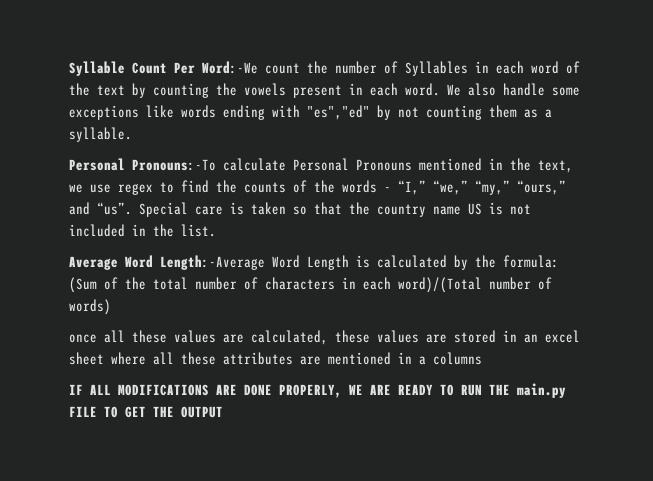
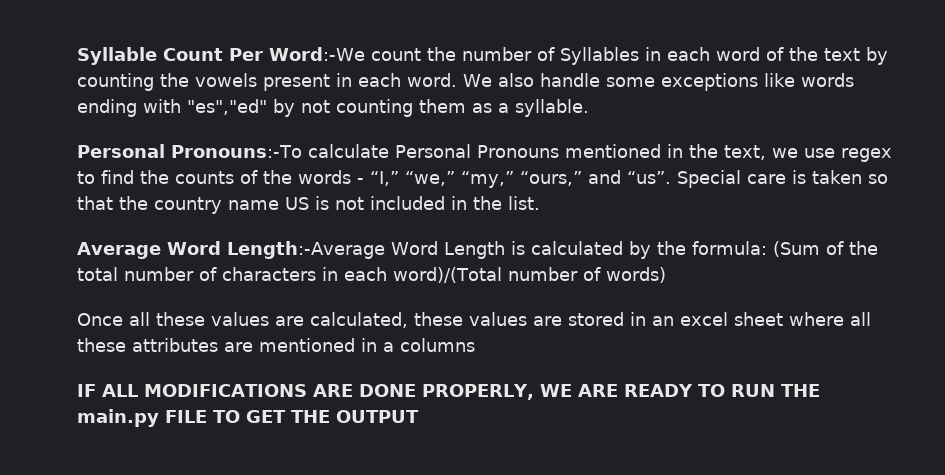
[69,334,97,343] once -> [77,313,123,326] Once

